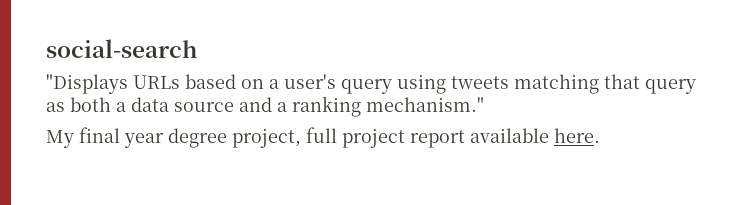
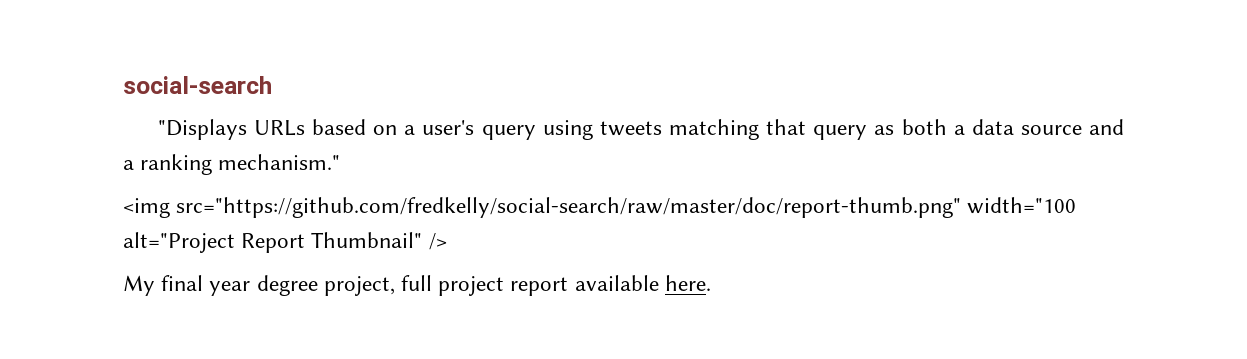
(484, 104) none -> [123,197,1077,218] [123,232,447,253] // <img src="https://github.com/fredkelly/social-search/raw/master/doc/report-thumb.png" width="100 alt="Project Report Thumbnail" />

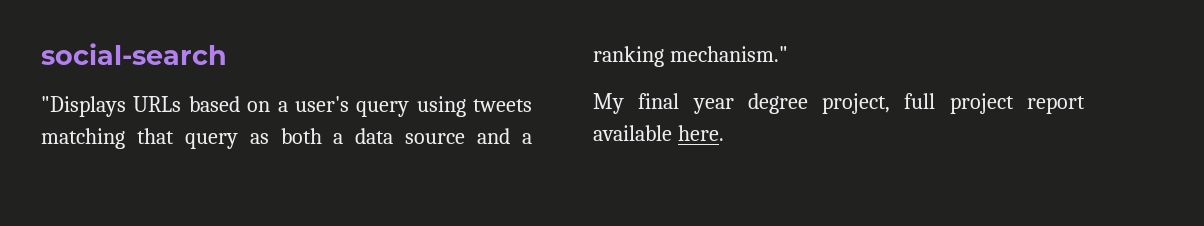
[123,197,1077,218] [123,232,447,253] // <img src="https://github.com/fredkelly/social-search/raw/master/doc/report-thumb.png" width="100 alt="Project Report Thumbnail" /> -> (788, 54) none

